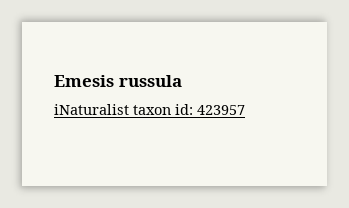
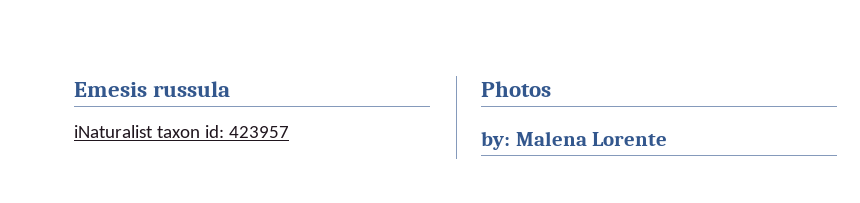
(245, 110) none -> [481,81,551,97] [481,131,668,150] // Photos // by: Malena Lorente

